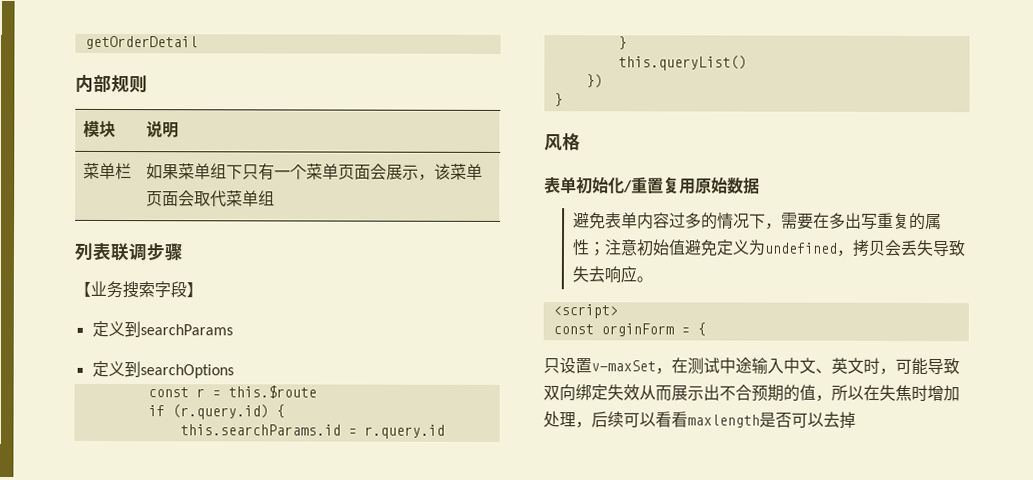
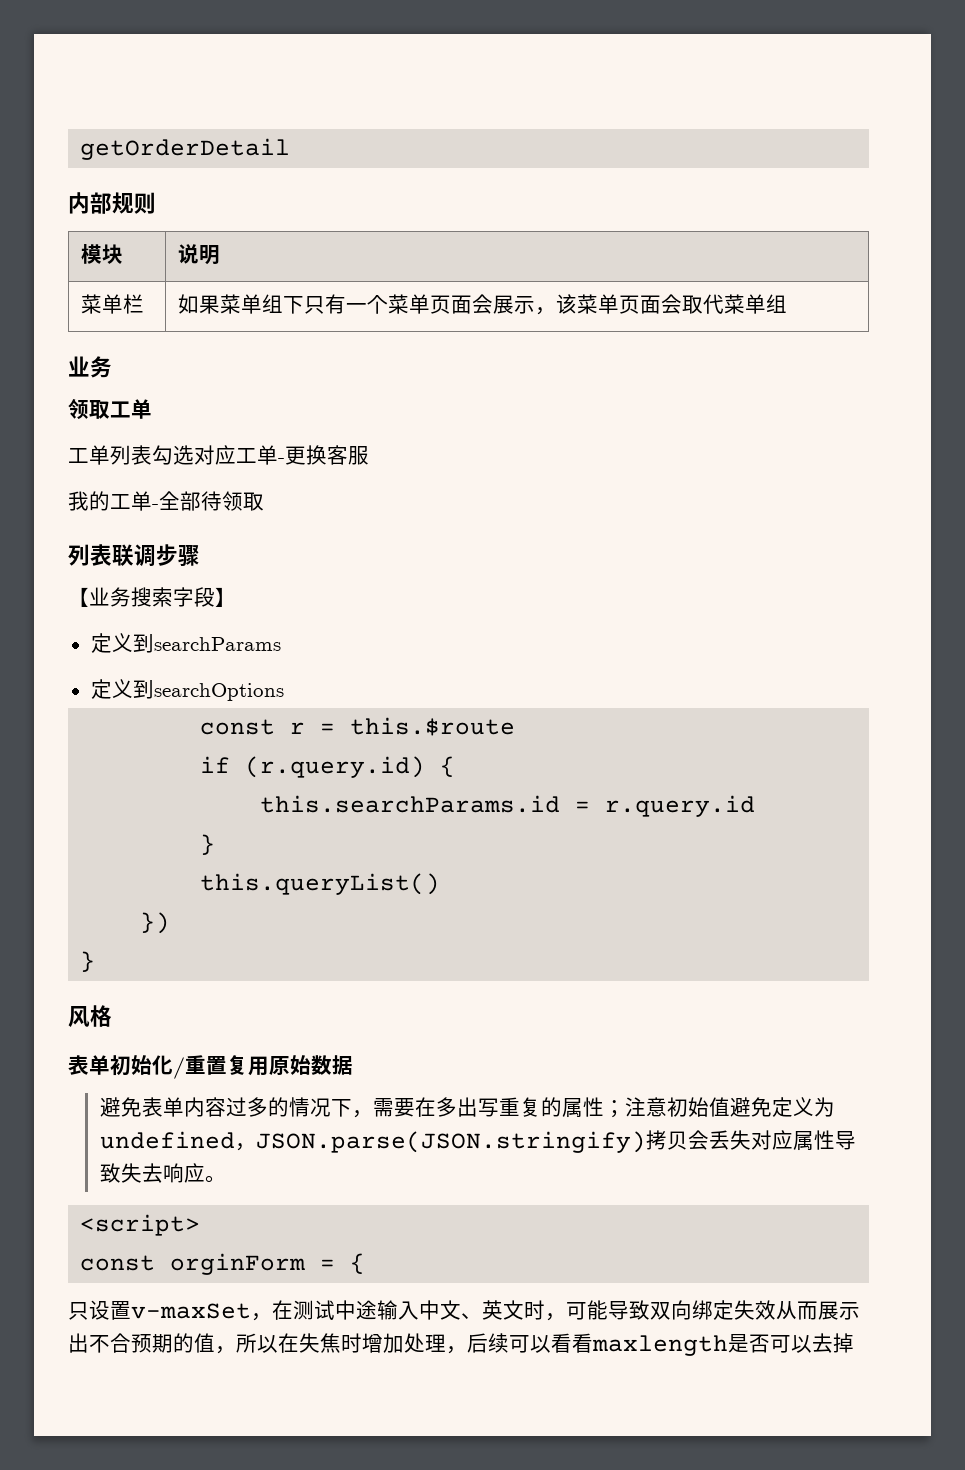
(275, 198) none -> [68,356,112,378] [68,399,152,419] [68,445,369,465] [68,491,264,511] // 业务 // 领取工单 // 工单列表勾选对应工单-更换客服 // 我的工单-全部待领取
(853, 253) none -> [255,1131,646,1153] JSON.parse(JSON.stringify)
(934, 248) none -> [750,1130,835,1151] 对应属性

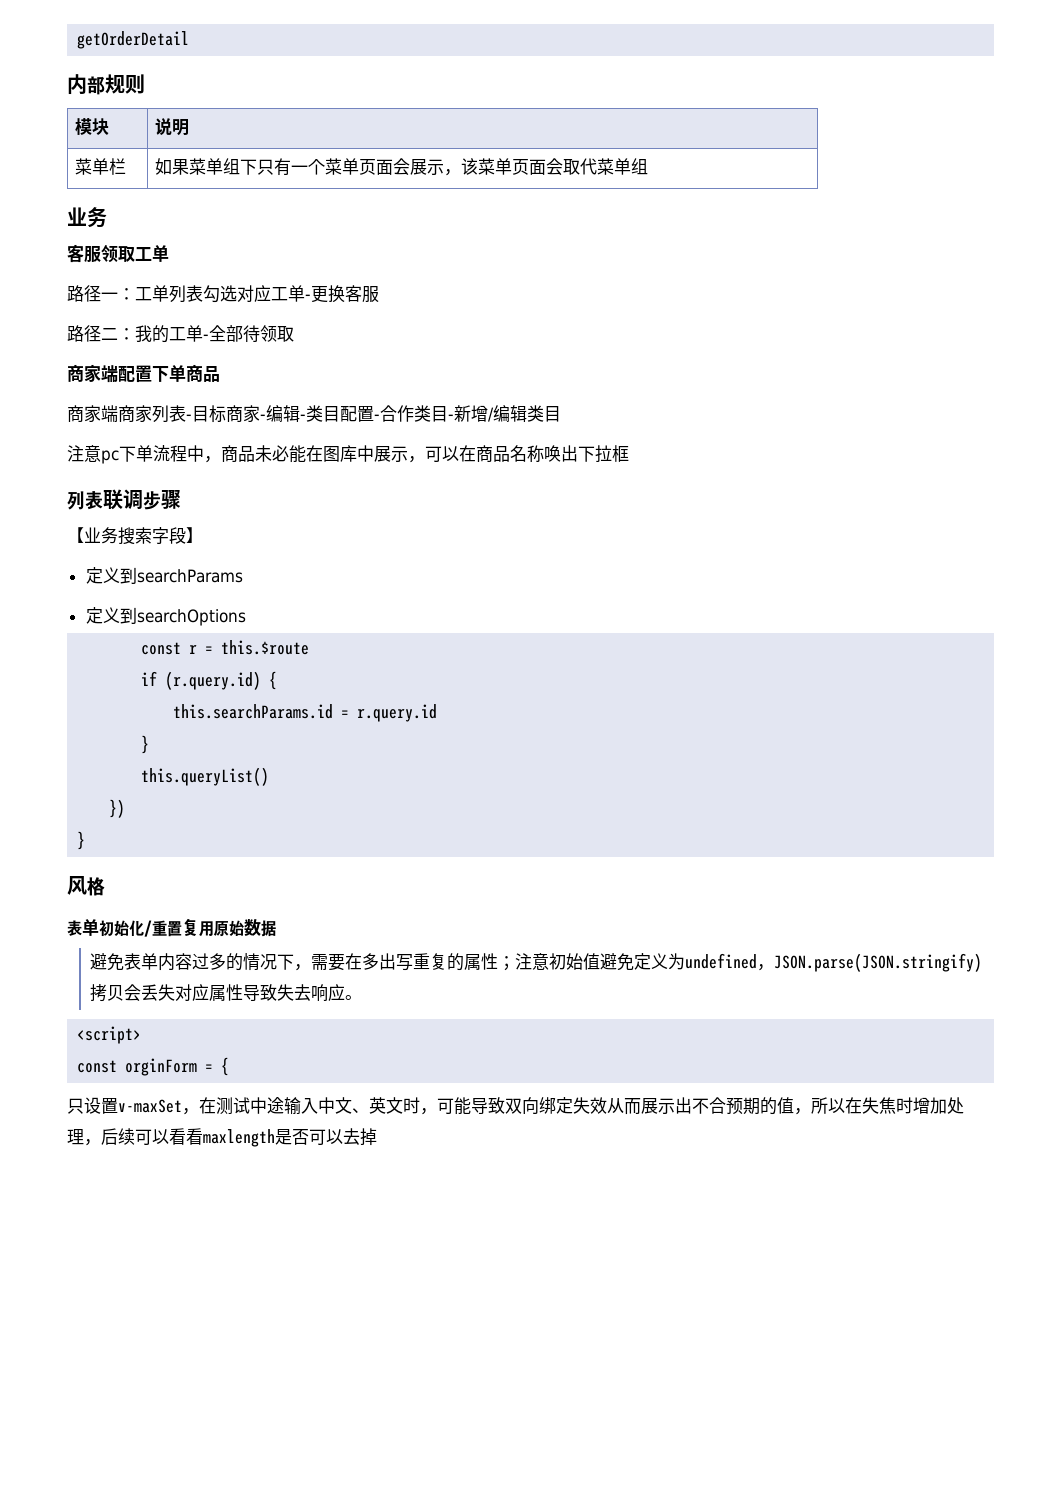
(112, 367) none -> [67,244,101,263] 客服
(152, 409) none -> [67,285,135,302] 路径一：
(369, 455) none -> [67,325,135,342] 路径二：
(264, 501) none -> [67,364,220,383] [67,405,561,423] [67,445,629,464] // 商家端配置下单商品 // 商家端商家列表-目标商家-编辑-类目配置-合作类目-新增/编辑类目 // 注意pc下单流程中，商品未必能在图库中展示，可以在商品名称唤出下拉框

